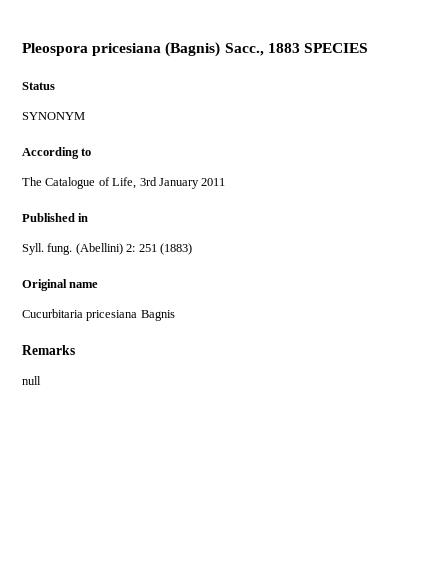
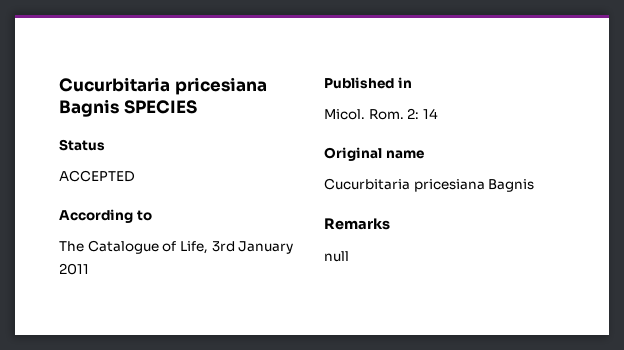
[22,42,300,57] Pleospora pricesiana (Bagnis) Sacc., 1883 -> [59,77,267,95] [59,99,119,117] Cucurbitaria pricesiana Bagnis
[22,112,85,120] SYNONYM -> [59,170,135,182] ACCEPTED
[22,243,192,255] Syll. fung. (Abellini) 2: 251 (1883) -> [324,108,438,120] Micol. Rom. 2: 14

